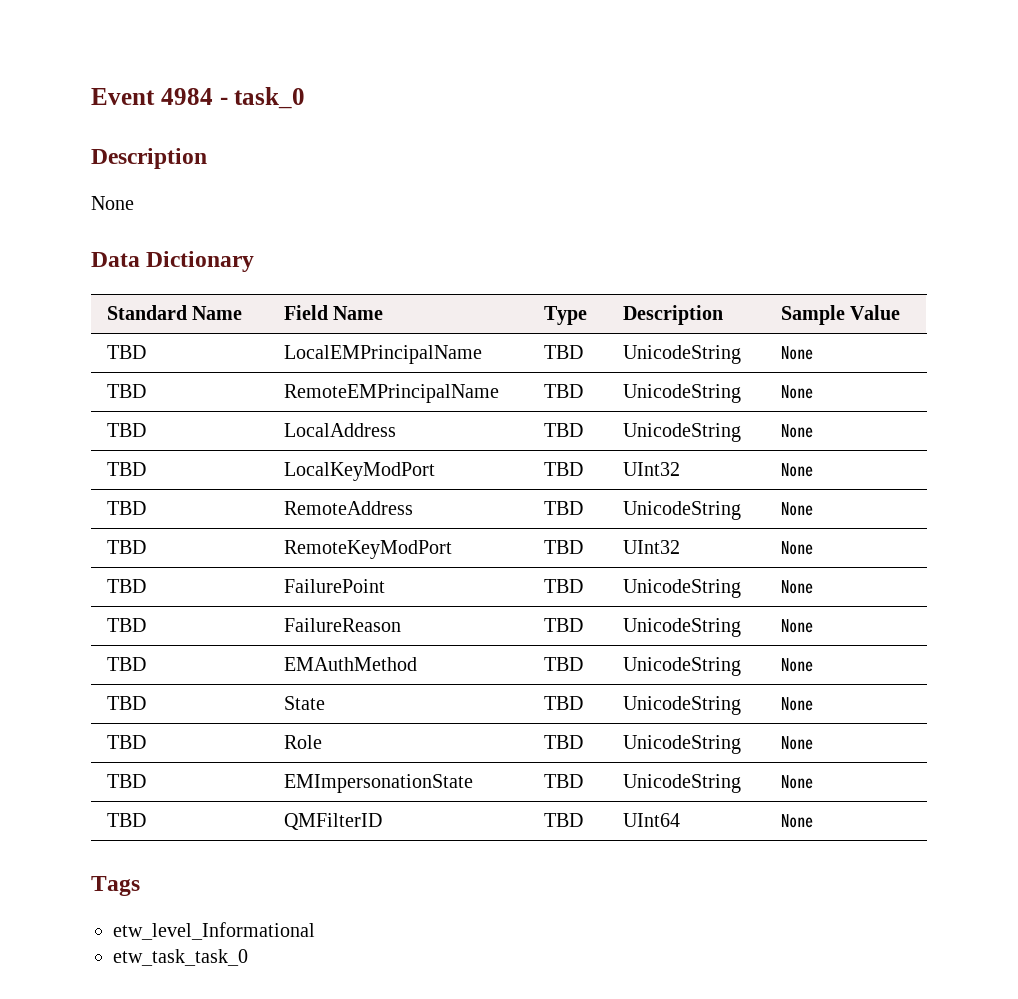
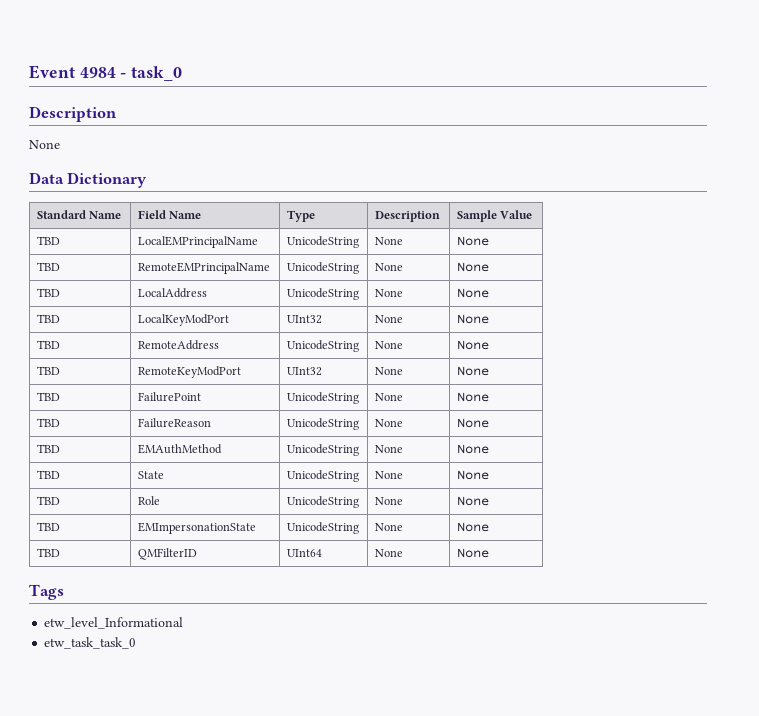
[543,345,583,359] [622,345,741,364] TBD | UnicodeString -> [286,236,359,248] [374,237,403,245] UnicodeString | None
[543,384,583,398] [622,384,741,403] TBD | UnicodeString -> [286,262,359,274] [374,263,403,271] UnicodeString | None
[543,423,583,437] [622,423,741,442] TBD | UnicodeString -> [286,288,359,300] [374,289,403,297] UnicodeString | None
[543,462,583,476] [622,462,680,476] TBD | UInt32 -> [286,315,322,324] [374,315,403,323] UInt32 | None
[543,501,583,515] [622,501,741,520] TBD | UnicodeString -> [286,340,359,352] [374,341,403,349] UnicodeString | None
[543,540,583,554] [622,540,680,554] TBD | UInt32 -> [286,367,322,376] [374,367,403,375] UInt32 | None
[543,579,583,593] [622,579,741,598] TBD | UnicodeString -> [286,392,359,404] [374,393,403,401] UnicodeString | None
[543,618,583,632] [622,618,741,637] TBD | UnicodeString -> [286,418,359,430] [374,419,403,427] UnicodeString | None
[543,657,583,671] [622,657,741,676] TBD | UnicodeString -> [286,444,359,456] [374,445,403,453] UnicodeString | None
[543,696,583,710] [622,696,741,715] TBD | UnicodeString -> [286,470,359,482] [374,471,403,479] UnicodeString | None
[543,735,583,749] [622,735,741,754] TBD | UnicodeString -> [286,496,359,508] [374,497,403,505] UnicodeString | None
[543,774,583,788] [622,774,741,793] TBD | UnicodeString -> [286,522,359,534] [374,523,403,531] UnicodeString | None
[543,813,583,827] [622,813,680,827] TBD | UInt64 -> [286,549,322,557] [374,549,403,557] UInt64 | None

